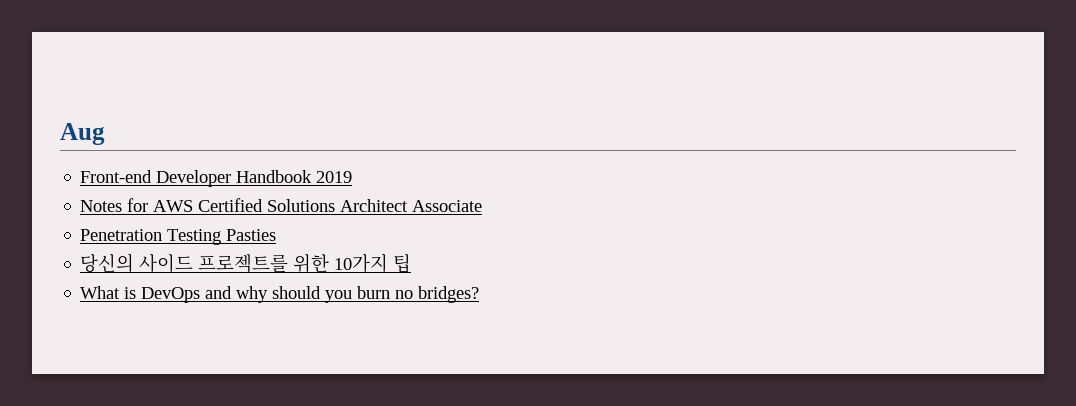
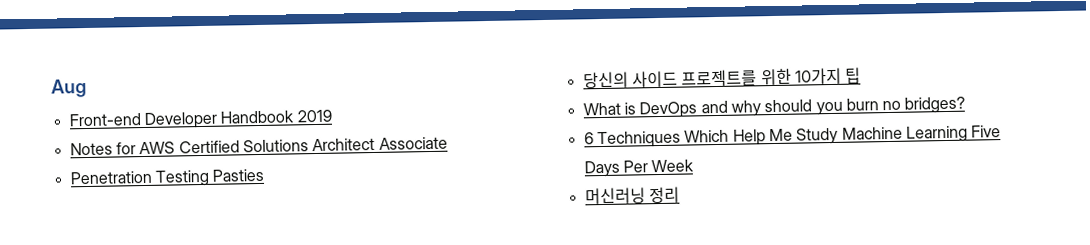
(480, 294) none -> [583,125,1002,149] [583,159,695,178] [584,186,680,205] // 6 Techniques Which Help Me Study Machine Learning Five Days Per Week // 머신러닝 정리

